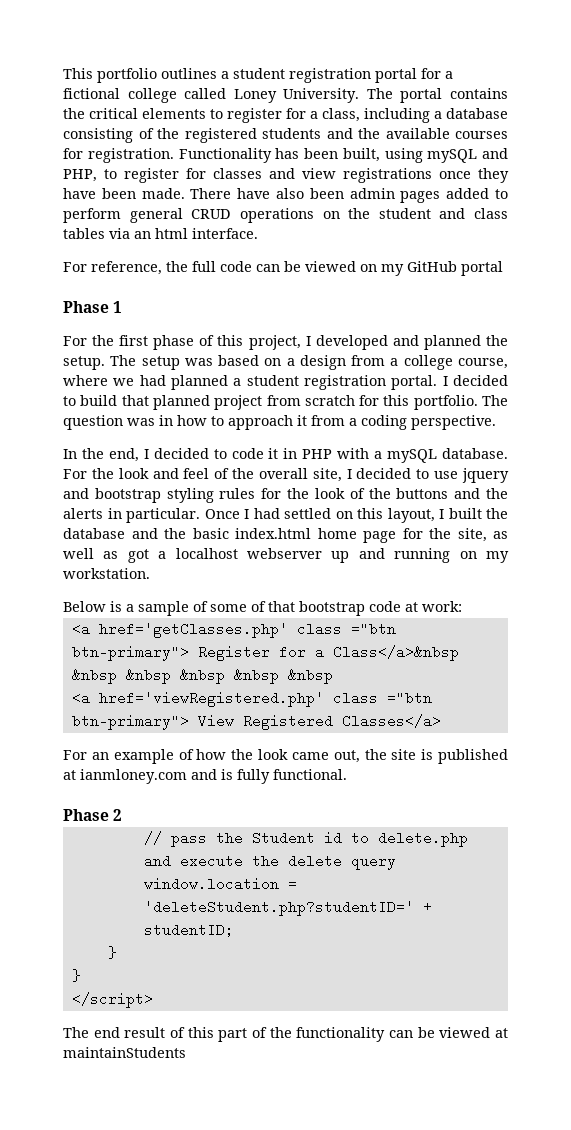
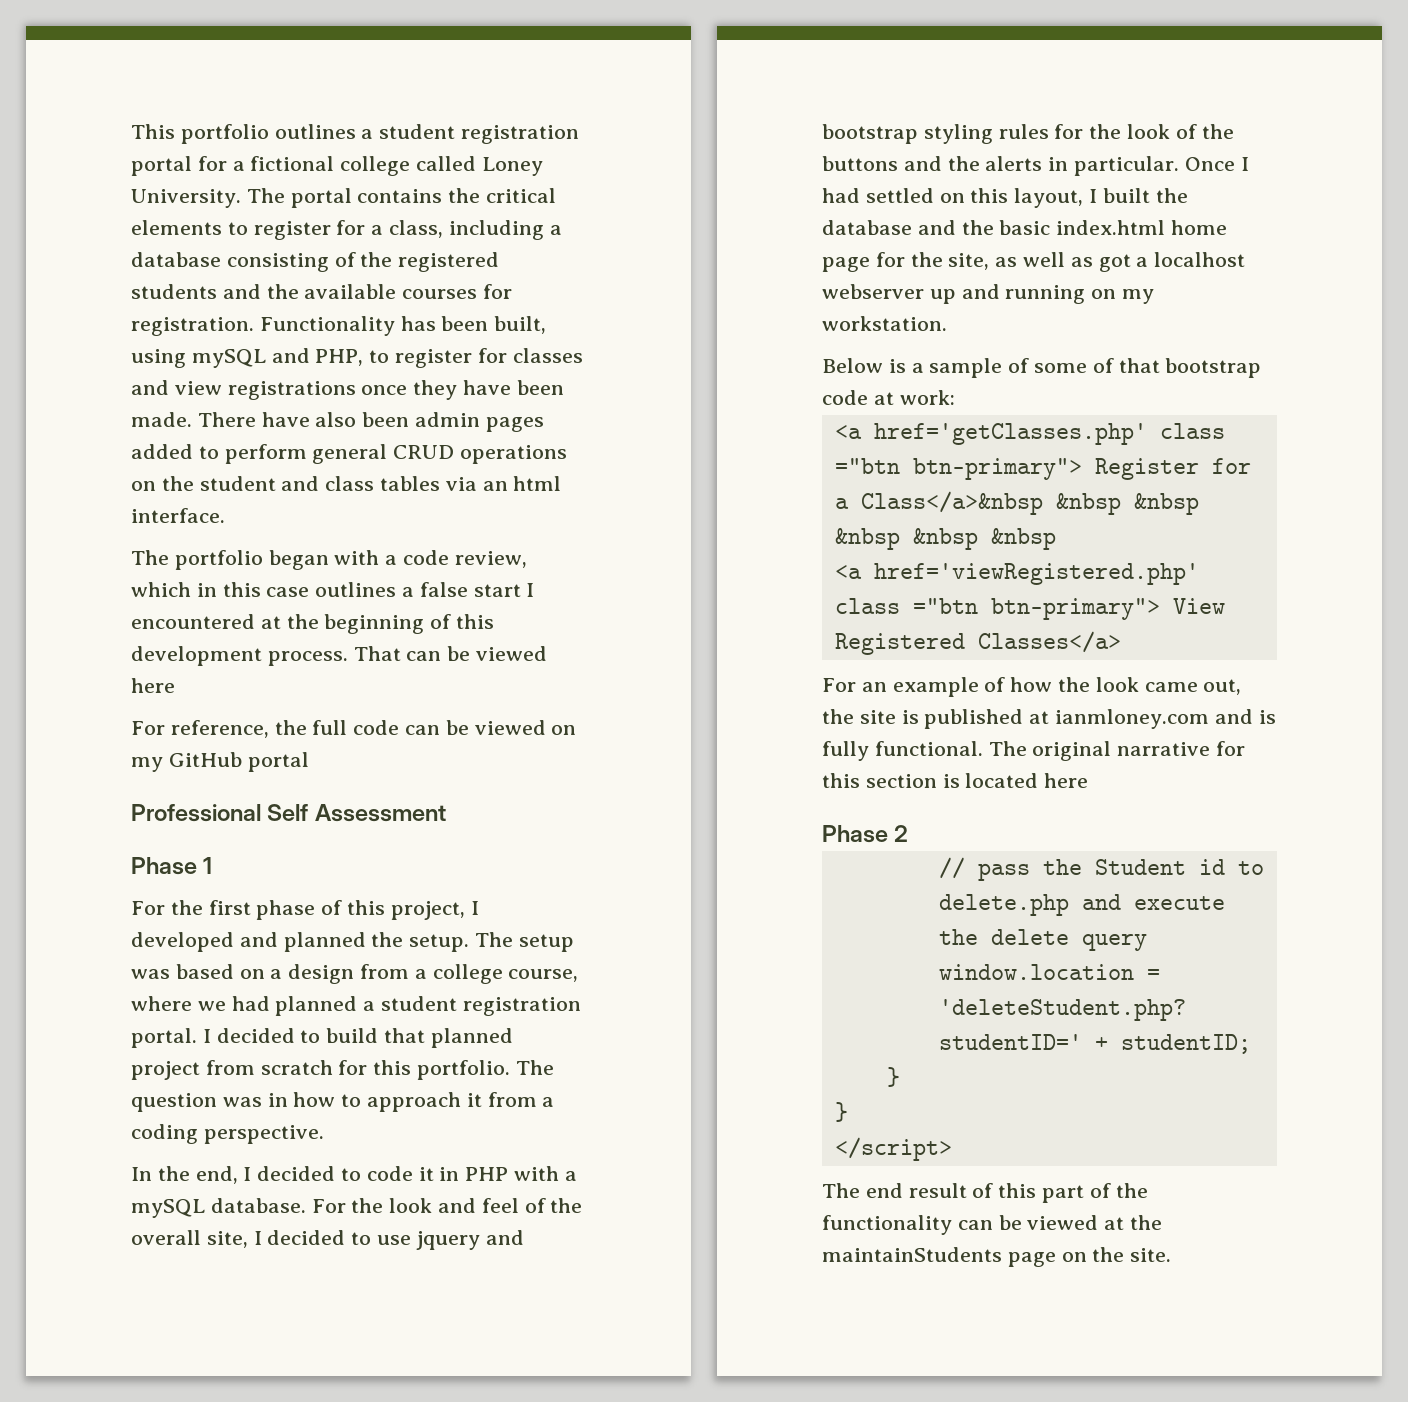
(258, 233) none -> [131,550,527,570] [131,582,535,597] [131,614,495,634] [131,646,548,666] [131,678,175,693] // The portfolio began with a code review, which in this case outlines a false start I encountered at the beginning of this development process. That can be viewed here
(503, 268) none -> [131,804,446,822] // Professional Self Assessment
(347, 774) none -> [988,741,1246,761] [822,773,1089,788] The original narrative for this section is located here
[63,1047,186,1058] maintainStudents -> [1130,1215,1163,1230] [822,1247,1172,1267] the maintainStudents page on the site.

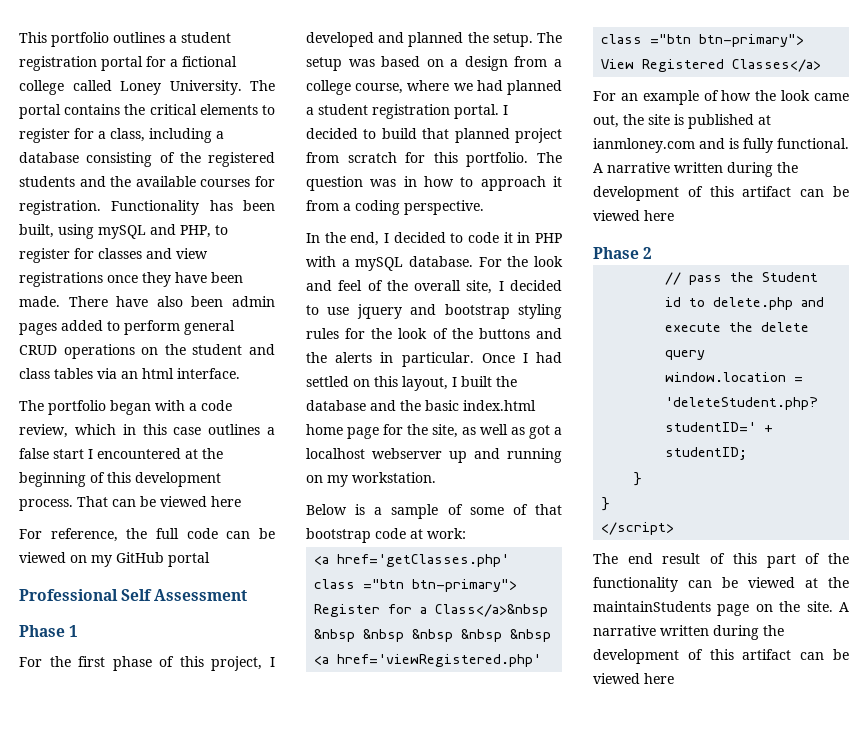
[988,741,1246,761] [822,773,1039,788] The original narrative for this section is located -> [593,162,798,177] [593,186,849,201] [593,210,640,221] A narrative written during the development of this artifact can be viewed
(1172, 1255) none -> [839,602,849,612] [593,625,784,640] [593,649,849,664] [593,673,674,684] A narrative written during the development of this artifact can be viewed here

